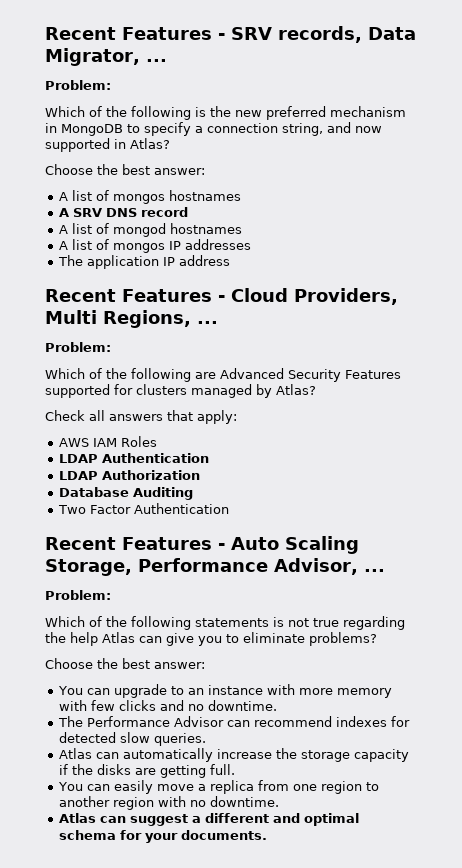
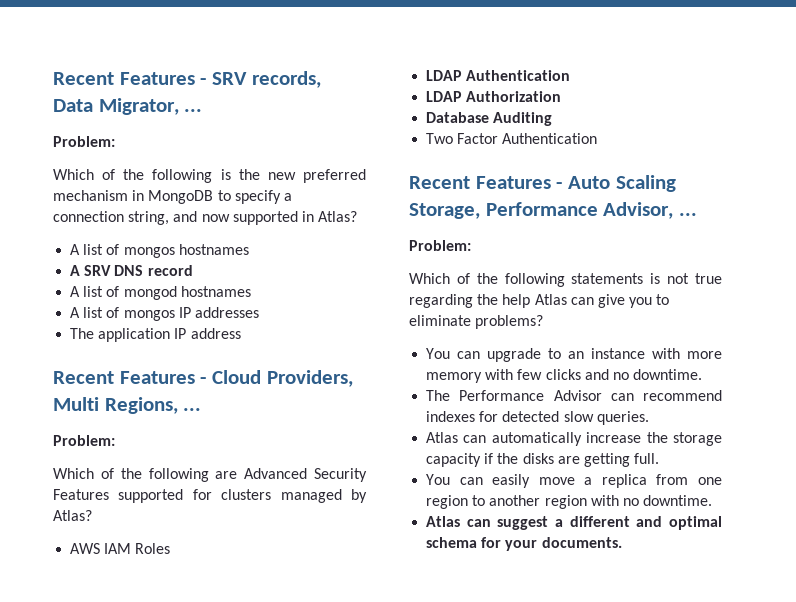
[45,164,205,175] // Choose the best answer: -> (358, 216) none
[45,410,237,424] // Check all answers that apply: -> (92, 515) none
[45,658,205,669] // Choose the best answer: -> (544, 322) none

